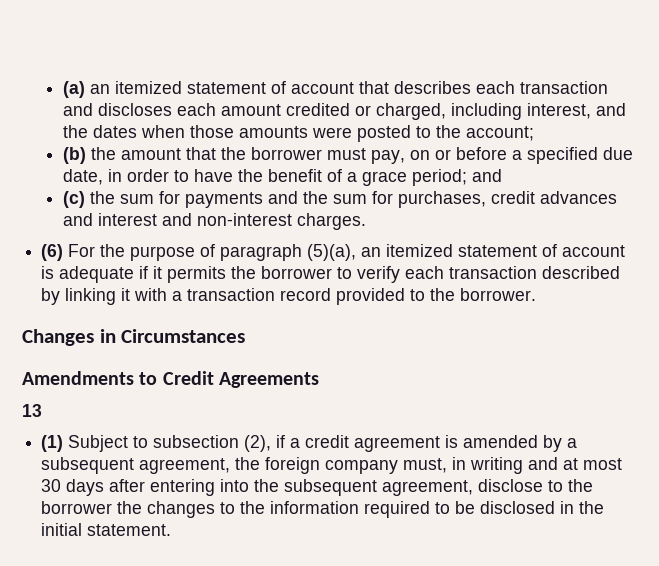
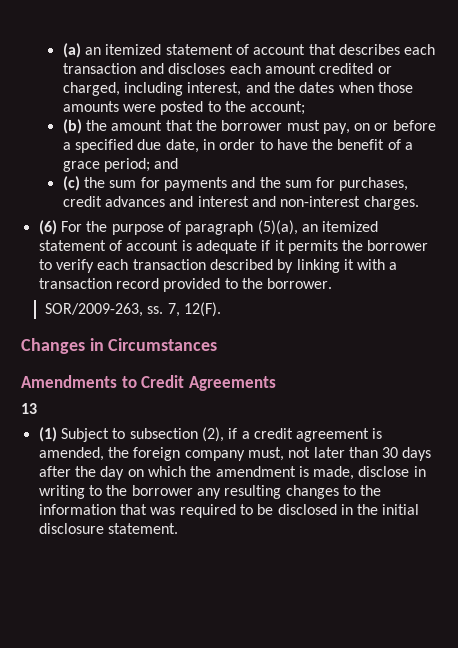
(537, 294) none -> [44,302,221,317] // SOR/2009-263, ss. 7, 12(F).
[463,435,578,452] [41,457,623,474] [41,479,544,496] amended by a subsequent agreement, the foreign company must, in writing and at most 30 days after entering into the subsequent agreement, disclose -> [38,447,432,461] [38,466,426,480] [38,485,85,499] amended, the foreign company must, not later than 30 days after the day on which the amendment is made, disclose in writing
[117,501,143,514] the -> [196,485,282,499] any resulting
(360, 507) none -> [119,504,176,515] that was
(83, 529) none -> [38,523,104,534] disclosure

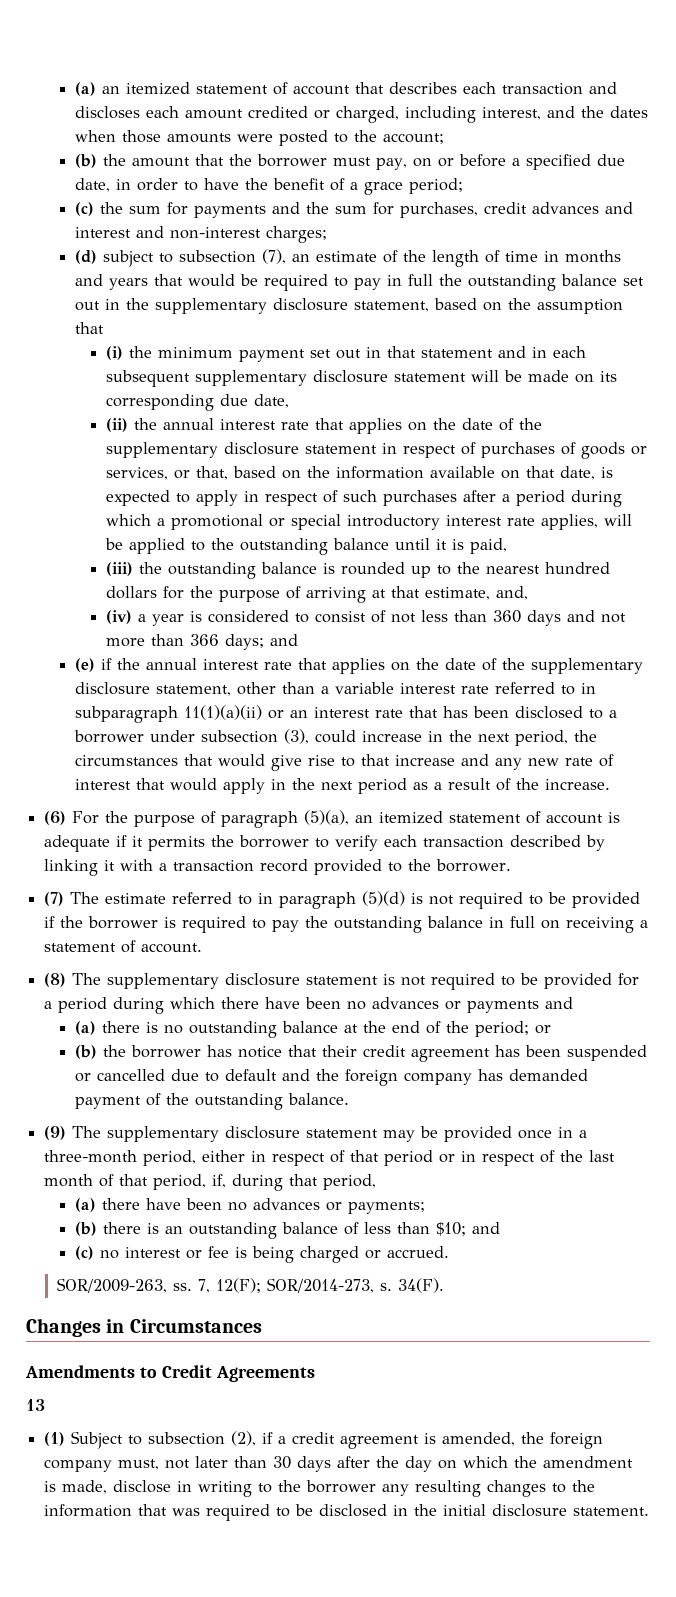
[154,158,179,169] and -> (463, 186) none
[363,196,419,210] charges. -> [265,226,327,243] [74,249,621,267] [74,274,644,291] [74,298,623,314] [74,322,104,334] [105,346,586,362] [105,370,617,387] [105,394,289,411] [105,418,542,434] [105,442,647,459] [105,466,613,480] [105,490,622,507] [105,514,632,530] [104,538,507,555] [105,562,610,579] [105,586,528,603] [105,610,626,626] [105,634,298,650] [74,658,643,674] [74,682,596,696] [74,705,617,723] [73,729,597,746] [74,754,614,771] [74,778,610,794] charges; // (d) subject to subsection (7), an estimate of the length of time in months and years that would be required to pay in full the outstanding balance set out in the supplementary disclosure statement, based on the assumption that // (i) the minimum payment set out in that statement and in each subsequent supplementary disclosure statement will be made on its corresponding due date, // (ii) the annual interest rate that applies on the date of the supplementary disclosure statement in respect of purchases of goods or services, or that, based on the information available on that date, is expected to apply in respect of such purchases after a period during which a promotional or special introductory interest rate applies, will be applied to the outstanding balance until it is paid, // (iii) the outstanding balance is rounded up to the nearest hundred dollars for the purpose of arriving at that estimate, and, // (iv) a year is considered to consist of not less than 360 days and not more than 366 days; and // (e) if the annual interest rate that applies on the date of the supplementary disclosure statement, other than a variable interest rate referred to in subparagraph 11(1)(a)(ii) or an interest rate that has been disclosed to a borrower under subsection (3), could increase in the next period, the circumstances that would give rise to that increase and any new rate of interest that would apply in the next period as a result of the increase.
(333, 283) none -> [44,891,641,909] [44,916,649,933] [44,940,203,953] [44,973,640,990] [44,997,574,1014] [74,1021,551,1038] [74,1045,647,1062] [74,1069,588,1086] [74,1093,349,1110] [44,1126,588,1142] [44,1150,616,1166] [44,1174,377,1191] [74,1198,425,1214] [74,1222,500,1239] [74,1246,449,1263] // (7) The estimate referred to in paragraph (5)(d) is not required to be provided if the borrower is required to pay the outstanding balance in full on receiving a statement of account. // (8) The supplementary disclosure statement is not required to be provided for a period during which there have been no advances or payments and // (a) there is no outstanding balance at the end of the period; or // (b) the borrower has notice that their credit agreement has been suspended or cancelled due to default and the foreign company has demanded payment of the outstanding balance. // (9) The supplementary disclosure statement may be provided once in a three-month period, either in respect of that period or in respect of the last month of that period, if, during that period, // (a) there have been no advances or payments; // (b) there is an outstanding balance of less than $10; and // (c) no interest or fee is being charged or accrued.
[183,302,221,317] 12(F). -> [215,1278,444,1293] 12(F); SOR/2014-273, s. 34(F).

